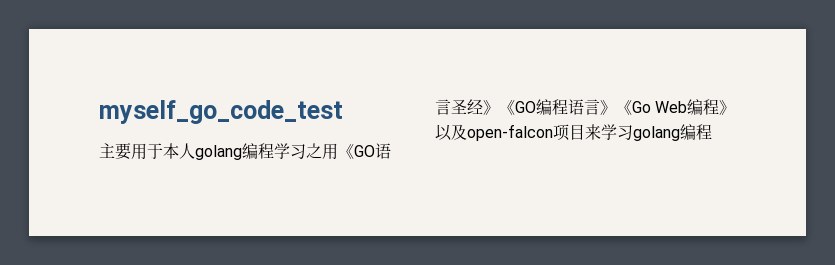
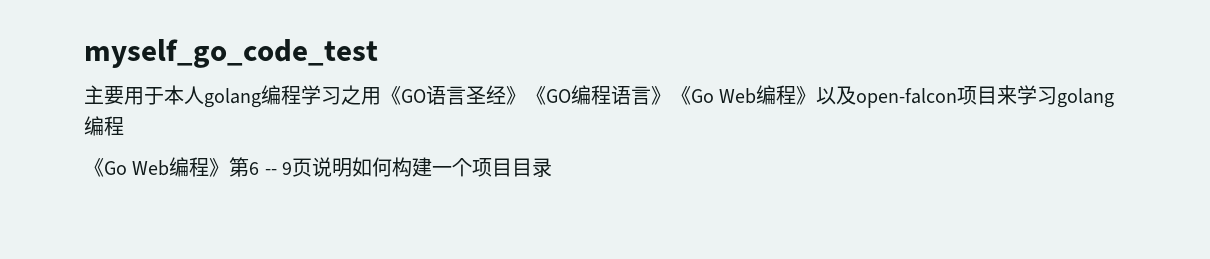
(712, 132) none -> [84,157,553,177] // 《Go Web编程》第6 -- 9页说明如何构建一个项目目录

